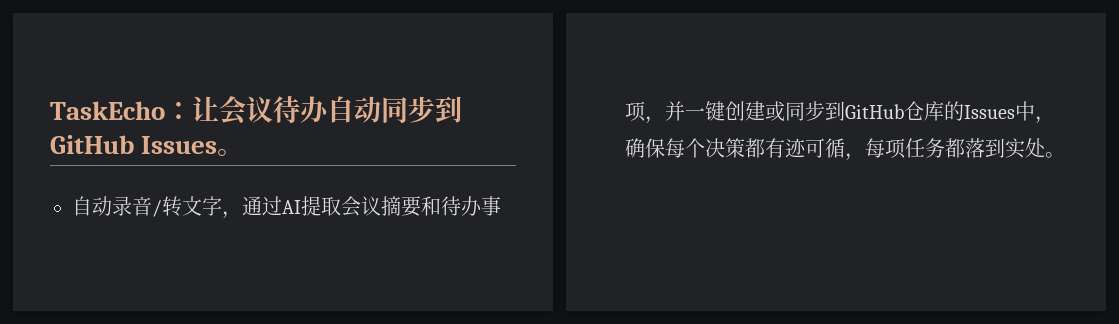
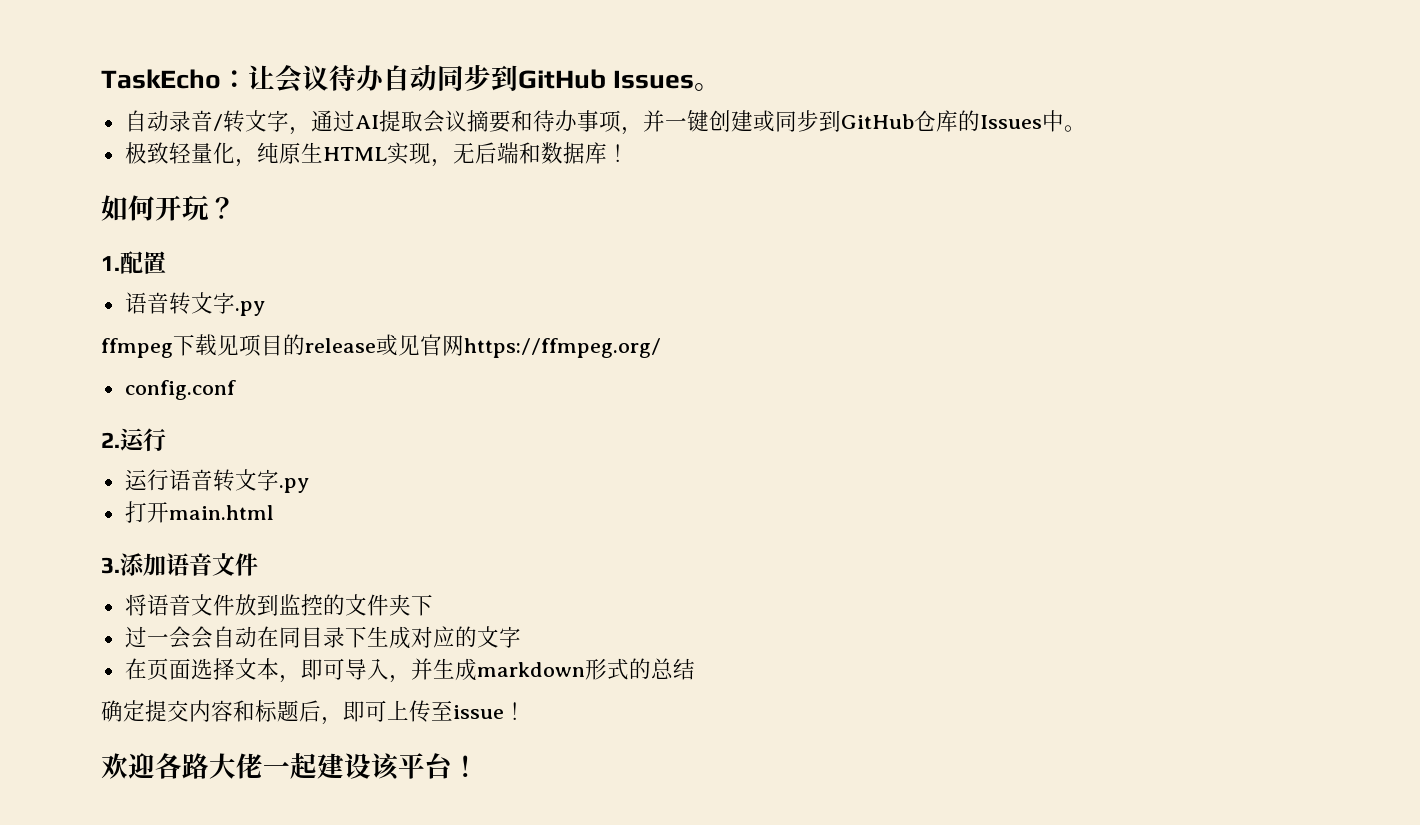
[1035,116,1055,124] [625,138,1065,161] ，确保每个决策都有迹可循，每项任务都落到实处。 -> [1063,125,1086,132] [124,142,629,167] [101,195,236,221] [101,251,166,274] [124,292,265,316] [101,334,661,358] [124,380,236,400] [101,428,166,452] [124,469,309,493] [124,501,274,523] [101,553,258,576] [124,594,433,616] [124,626,521,649] [124,658,695,683] [101,700,526,725] [101,753,479,780] 。 // 极致轻量化，纯原生HTML实现，无后端和数据库！ // 如何开玩？ // 1.配置 // 语音转文字.py // ffmpeg下载见项目的release或见官网https://ffmpeg.org/ // config.conf // 2.运行 // 运行语音转文字.py // 打开main.html // 3.添加语音文件 // 将语音文件放到监控的文件夹下 // 过一会会自动在同目录下生成对应的文字 // 在页面选择文本，即可导入，并生成markdown形式的总结 // 确定提交内容和标题后，即可上传至issue！ // 欢迎各路大佬一起建设该平台！

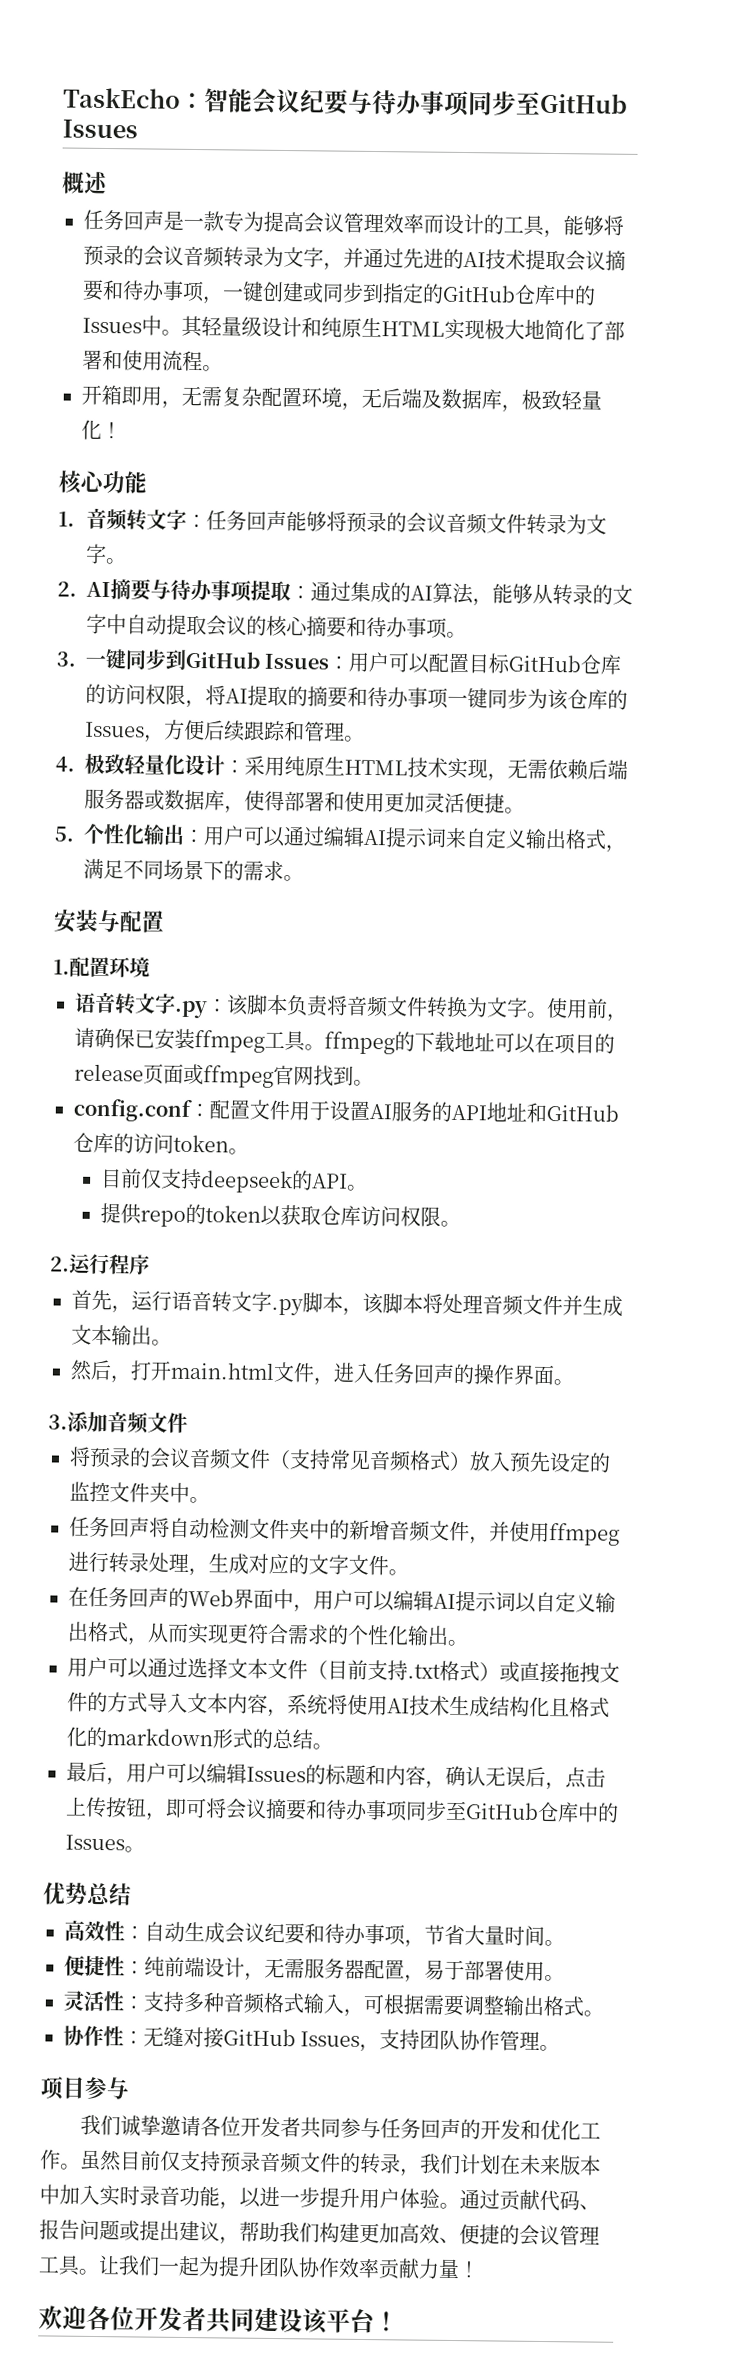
[248,64,722,93] [124,110,379,135] 让会议待办自动同步到GitHub Issues。 // 自动录音/转文字，通过AI -> [204,88,628,117] [62,119,138,139] [62,171,108,195] [83,209,624,239] [83,244,526,271] 智能会议纪要与待办事项同步至GitHub Issues // 概述 // 任务回声是一款专为提高会议管理效率而设计的工具，能够将预录的会议音频转录为文字，并通过先进的AI技术
[642,110,665,132] 并 -> (223, 300) none
[840,110,958,132] GitHub仓库 -> [382,283,576,306] 指定的GitHub仓库中
[124,142,629,167] [101,195,236,221] // 极致轻量化，纯原生HTML实现，无后端和数据库！ // 如何开玩？ -> [181,315,625,341] [82,349,223,372] [81,384,602,413] [81,419,122,440] [58,470,148,495] [58,507,607,535] [84,543,127,565] [57,579,633,607] [86,613,467,639] [56,649,622,675] [85,683,628,711] [85,719,365,743] [55,753,628,782] [84,788,525,814] [54,823,626,853] [83,858,304,882] [53,909,165,933] 其轻量级设计和纯原生HTML实现极大地简化了部署和使用流程。 // 开箱即用，无需复杂配置环境，无后端及数据库，极致轻量化！ // 核心功能 // 1.音频转文字：任务回声能够将预录的会议音频文件转录为文字。 // 2. AI摘要与待办事项提取：通过集成的AI算法，能够从转录的文字中自动提取会议的核心摘要和待办事项。 // 3.一键同步到GitHub Issues：用户可以配置目标GitHub仓库的访问权限，将AI提取的摘要和待办事项一键同步为该仓库的Issues，方便后续跟踪和管理。 // 4.极致轻量化设计：采用纯原生HTML技术实现，无需依赖后端服务器或数据库，使得部署和使用更加灵活便捷。 // 5.个性化输出：用户可以通过编辑AI提示词来自定义输出格式，满足不同场景下的需求。 // 安装与配置
[124,292,265,316] [101,334,661,358] [124,380,236,400] // 语音转文字.py // ffmpeg下载见项目的release或见官网https://ffmpeg.org/ // config.conf -> [109,957,150,978] [74,991,627,1022] [74,1027,615,1055] [74,1063,374,1088] [73,1098,619,1123] [73,1132,249,1155] [100,1168,368,1194] [99,1202,461,1228] 环境 // 语音转文字.py：该脚本负责将音频文件转换为文字。使用前，请确保已安装ffmpeg工具。ffmpeg的下载地址可以在项目的release页面或ffmpeg官网找到。 // config.conf：配置文件用于设置AI服务的API地址和GitHub仓库的访问token。 // 目前仅支持deepseek的API。 // 提供repo的token以获取仓库访问权限。
(166, 440) // -> [109,1254,150,1275] [71,1289,132,1314] 程序 // 首先，
[124,501,274,523] // 打开main.html -> [302,1292,623,1317] [71,1324,172,1346] [70,1359,574,1386] 脚本，该脚本将处理音频文件并生成文本输出。 // 然后，打开main.html文件，进入任务回声的操作界面。
[166,553,212,576] 语音 -> [107,1411,149,1434] 音频
[146,594,433,616] [124,626,367,649] 语音文件放到监控的文件夹下 // 过一会会自动在同目录下 -> [89,1446,611,1473] [69,1481,210,1504] [69,1516,620,1546] [68,1551,209,1577] 预录的会议音频文件（支持常见音频格式）放入预先设定的监控文件夹中。 // 任务回声将自动检测文件夹中的新增音频文件，并使用ffmpeg进行转录处理，
[124,658,695,683] [101,700,504,725] // 在页面选择文本，即可导入，并生成markdown形式的总结 // 确定提交内容和标题后，即可上传至issue -> [348,1554,409,1576] [68,1586,616,1613] [67,1621,468,1647] [67,1656,620,1684] [67,1691,610,1718] [66,1726,333,1750] [66,1761,606,1791] [65,1796,619,1823] [65,1834,145,1853] [42,1882,132,1906] [64,1920,565,1948] [64,1955,565,1983] [63,1990,604,2017] [63,2025,561,2053] [40,2076,130,2100] [79,2114,601,2141] [40,2149,601,2177] [39,2184,600,2212] [39,2219,600,2246] [38,2255,460,2280] 文件。 // 在任务回声的Web界面中，用户可以编辑AI提示词以自定义输出格式，从而实现更符合需求的个性化输出。 // 用户可以通过选择文本文件（目前支持.txt格式）或直接拖拽文件的方式导入文本内容，系统将使用AI技术生成结构化且格式化的markdown形式的总结。 // 最后，用户可以编辑Issues的标题和内容，确认无误后，点击上传按钮，即可将会议摘要和待办事项同步至GitHub仓库中的Issues。 // 优势总结 // 高效性：自动生成会议纪要和待办事项，节省大量时间。 // 便捷性：纯前端设计，无需服务器配置，易于部署使用。 // 灵活性：支持多种音频格式输入，可根据需要调整输出格式。 // 协作性：无缝对接GitHub Issues，支持团队协作管理。 // 项目参与 // 我们诚挚邀请各位开发者共同参与任务回声的开发和优化工作。虽然目前仅支持预录音频文件的转录，我们计划在未来版本中加入实时录音功能，以进一步提升用户体验。通过贡献代码、报告问题或提出建议，帮助我们构建更加高效、便捷的会议管理工具。让我们一起为提升团队协作效率贡献力量
[182,753,317,779] 路大佬一起 -> [110,2306,255,2334] 位开发者共同

